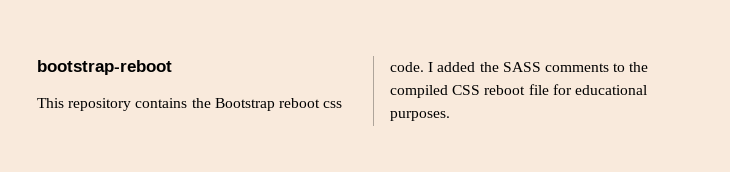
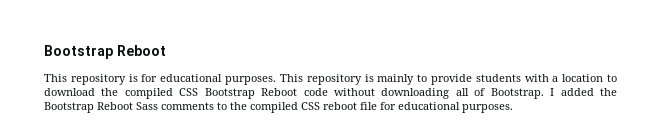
[37,60,172,75] [37,98,343,111] [390,62,541,72] bootstrap-reboot // This repository contains the Bootstrap reboot css code. I added the SASS -> [44,45,166,59] [44,74,617,85] [44,88,618,99] [44,102,158,113] Bootstrap Reboot // This repository is for educational purposes. This repository is mainly to provide students with a location to download the compiled CSS Bootstrap Reboot code without downloading all of Bootstrap. I added the Bootstrap Reboot Sass

